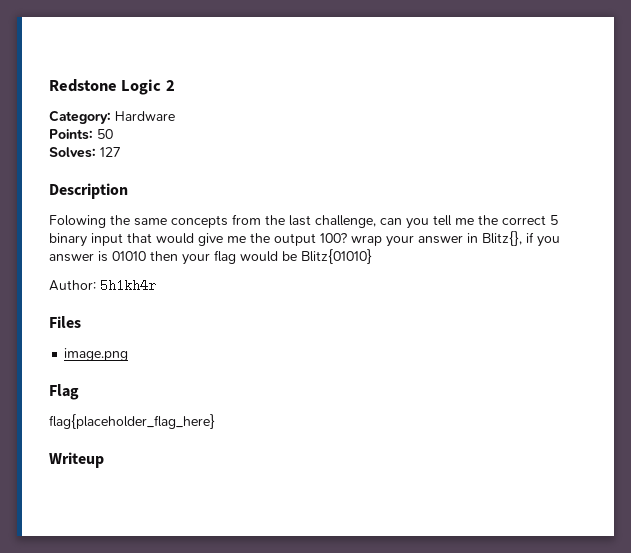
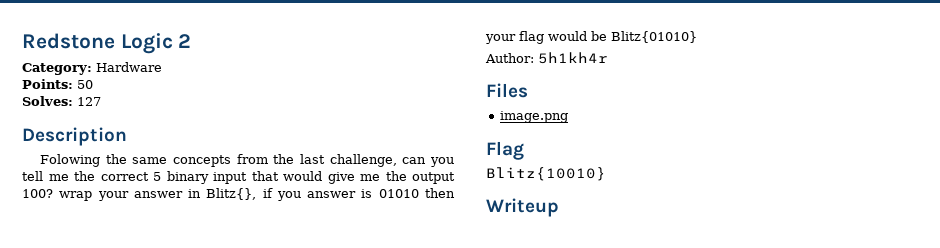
[49,414,215,429] flag{placeholder_flag_here} -> [486,167,606,181] Blitz{10010}

